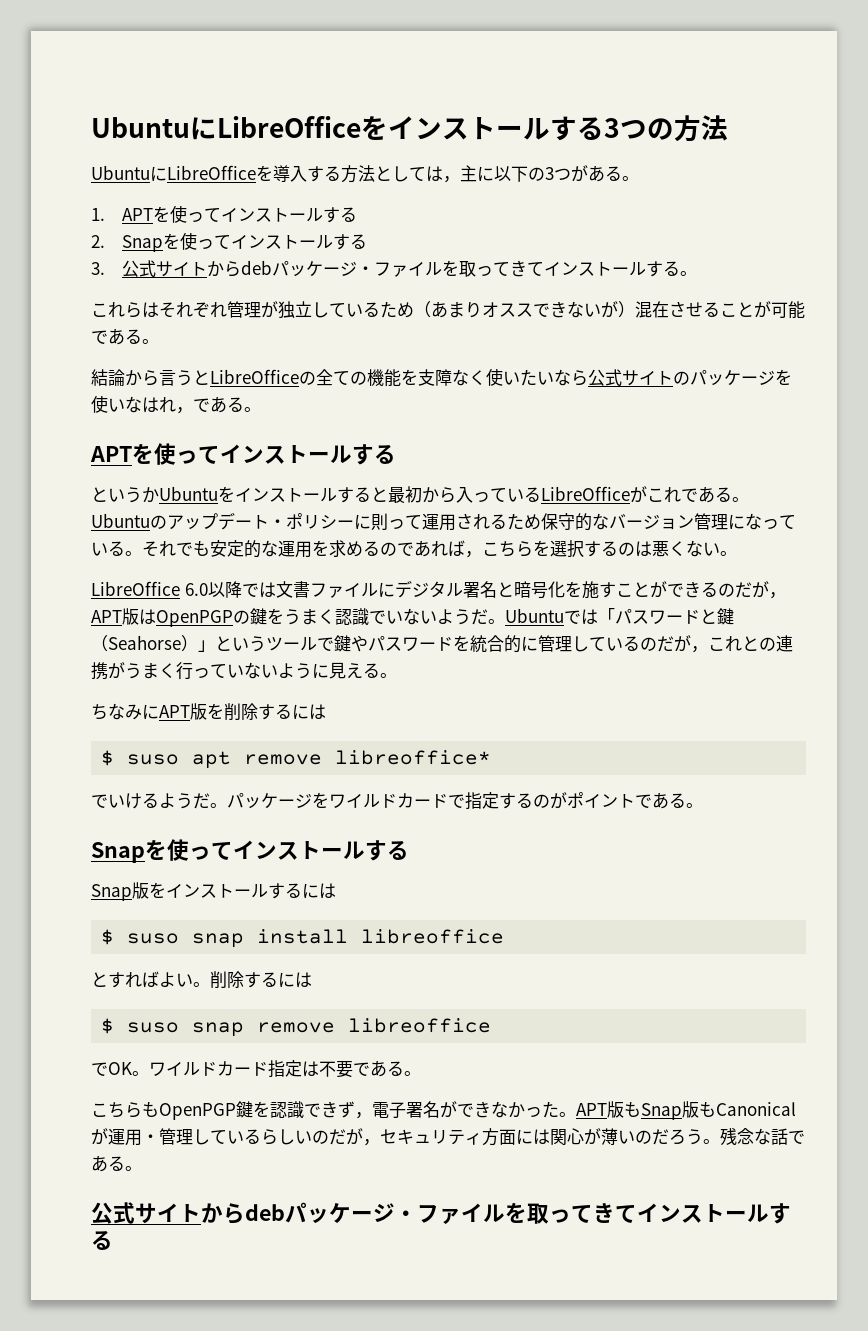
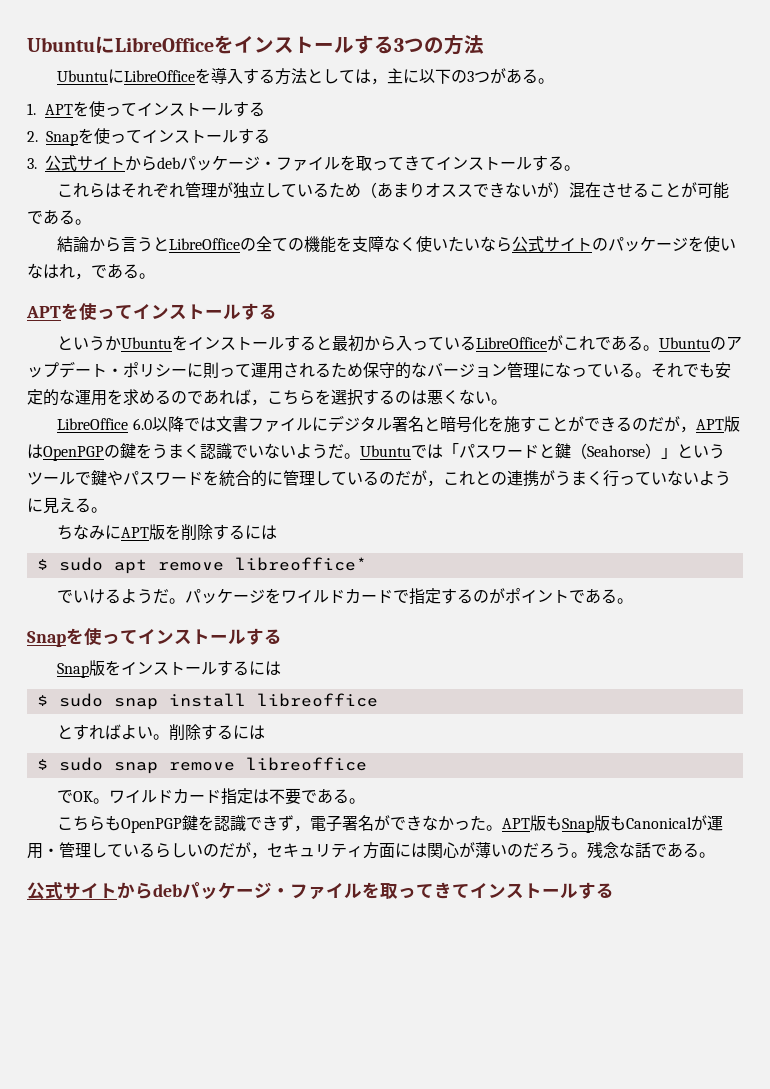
[127,754,180,765] suso -> [58,557,103,571] sudo
[127,933,180,944] suso -> [58,693,103,707] sudo
[127,1022,180,1033] suso -> [58,757,103,771] sudo

